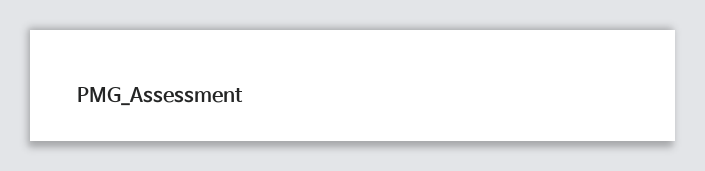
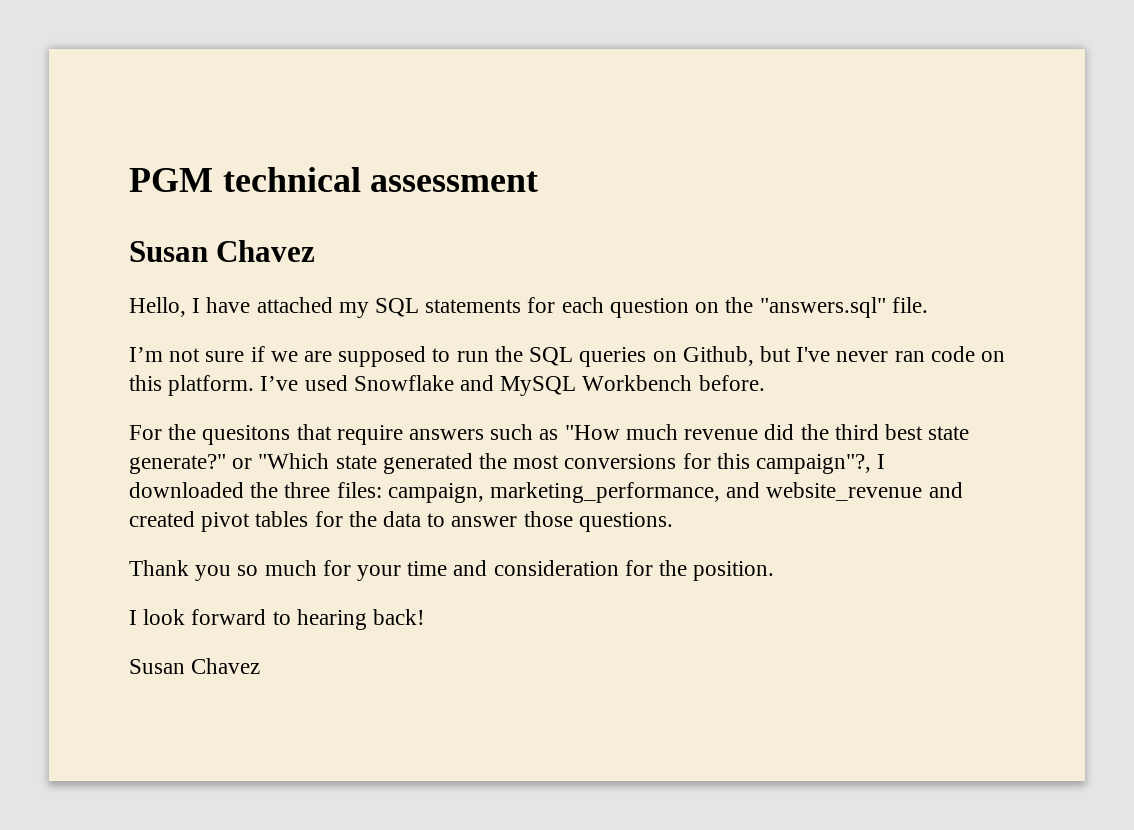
[77,87,243,106] PMG_Assessment -> [129,167,539,192] [129,240,316,262] [129,297,928,318] [129,346,1005,367] [129,375,765,396] [129,424,970,445] [129,453,886,474] [129,482,963,503] [129,511,673,532] [129,560,775,581] [129,609,426,630] [129,658,261,674] PGM technical assessment // Susan Chavez // Hello, I have attached my SQL statements for each question on the "answers.sql" file. // I’m not sure if we are supposed to run the SQL queries on Github, but I've never ran code on this platform. I’ve used Snowflake and MySQL Workbench before. // For the quesitons that require answers such as "How much revenue did the third best state generate?" or "Which state generated the most conversions for this campaign"?, I downloaded the three files: campaign, marketing_performance, and website_revenue and created pivot tables for the data to answer those questions. // Thank you so much for your time and consideration for the position. // I look forward to hearing back! // Susan Chavez

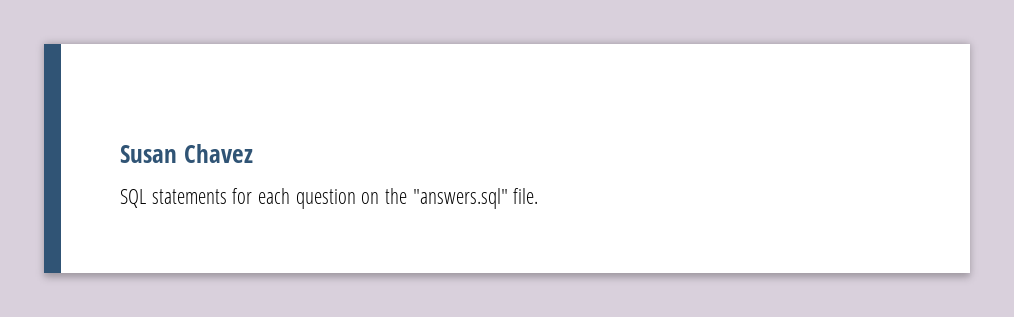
[129,167,539,192] PGM technical assessment // -> (120, 154) none
[129,297,369,318] Hello, I have attached my -> (253, 153) none
[129,346,1005,367] [129,375,765,396] [129,424,970,445] [129,453,886,474] [129,482,963,503] [129,511,673,532] [129,560,775,581] [129,609,426,630] [129,658,261,674] // I’m not sure if we are supposed to run the SQL queries on Github, but I've never ran code on this platform. I’ve used Snowflake and MySQL Workbench before. // For the quesitons that require answers such as "How much revenue did the third best state generate?" or "Which state generated the most conversions for this campaign"?, I downloaded the three files: campaign, marketing_performance, and website_revenue and created pivot tables for the data to answer those questions. // Thank you so much for your time and consideration for the position. // I look forward to hearing back! // Susan Chavez -> (539, 196) none

